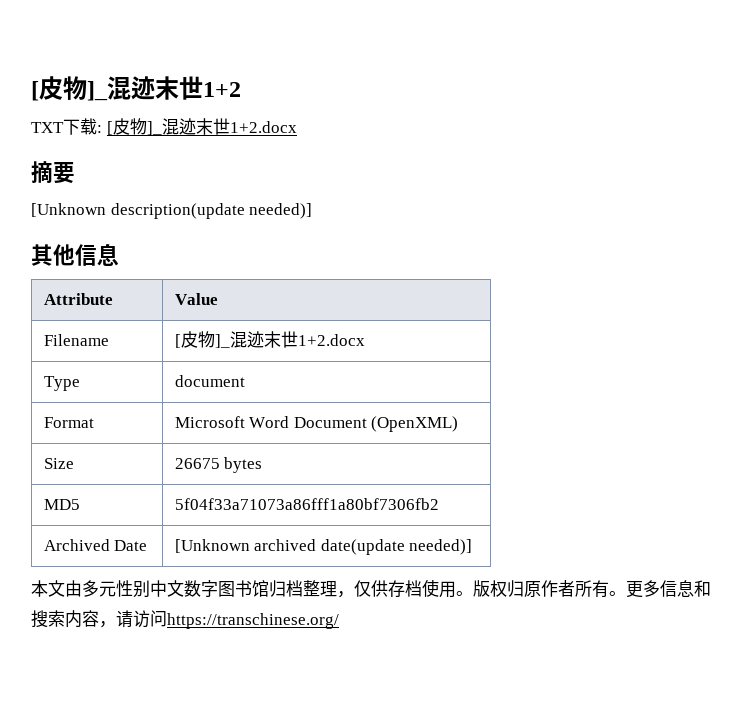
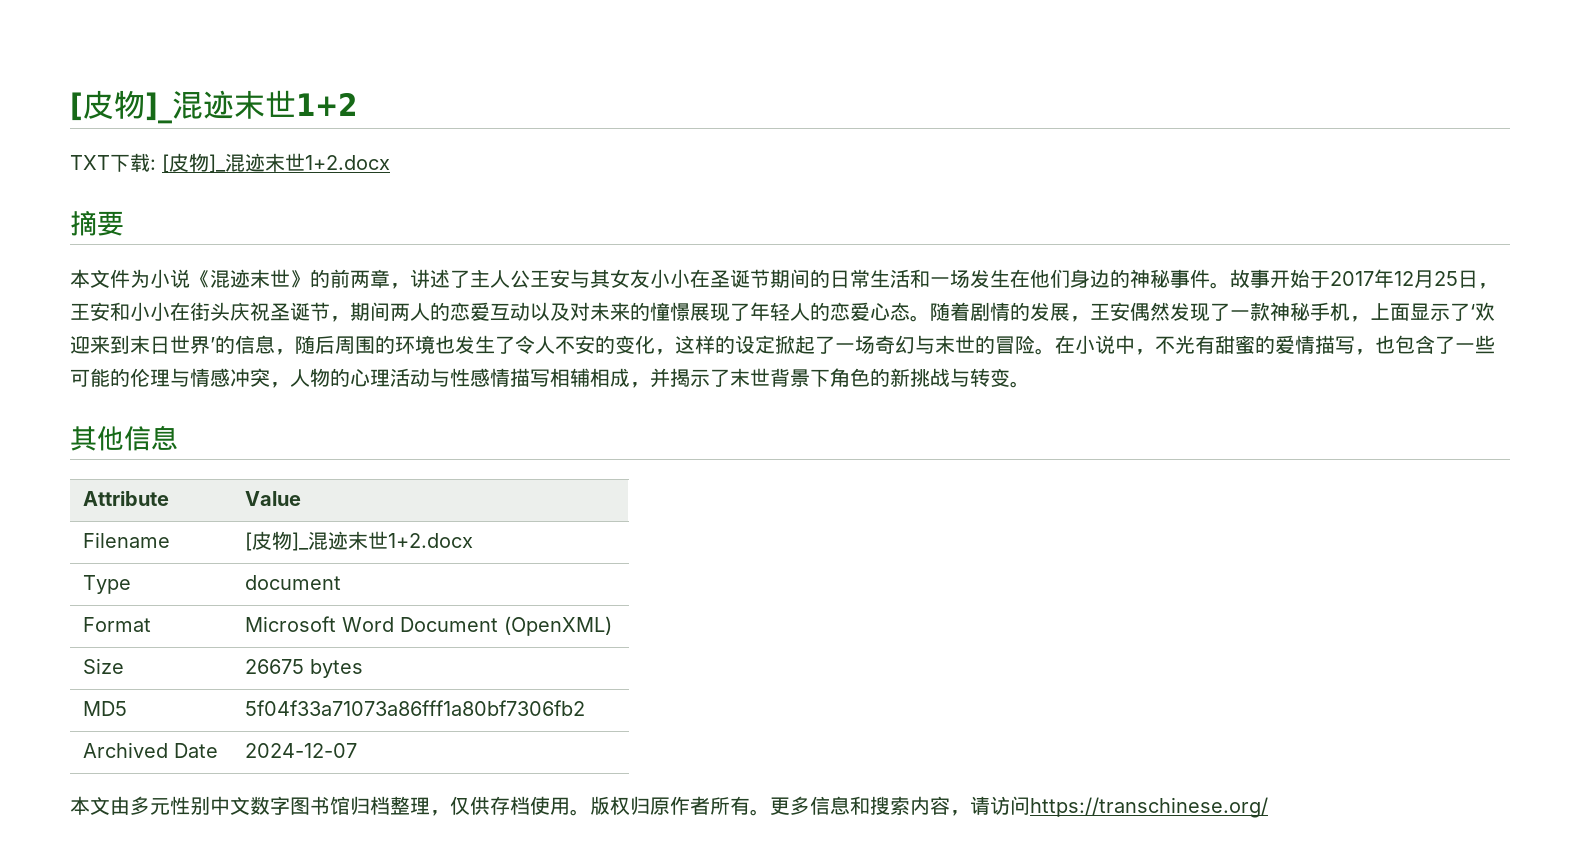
[31,203,313,219] [Unknown description(update needed)] -> [70,269,1498,289] [70,302,1495,322] [70,335,1495,355] [70,368,1030,388] 本文件为小说《混迹末世》的前两章，讲述了主人公王安与其女友小小在圣诞节期间的日常生活和一场发生在他们身边的神秘事件。故事开始于2017年12月25日，王安和小小在街头庆祝圣诞节，期间两人的恋爱互动以及对未来的憧憬展现了年轻人的恋爱心态。随着剧情的发展，王安偶然发现了一款神秘手机，上面显示了‘欢迎来到末日世界’的信息，随后周围的环境也发生了令人不安的变化，这样的设定掀起了一场奇幻与末世的冒险。在小说中，不光有甜蜜的爱情描写，也包含了一些可能的伦理与情感冲突，人物的心理活动与性感情描写相辅相成，并揭示了末世背景下角色的新挑战与转变。
[174,539,473,555] [Unknown archived date(update needed)] -> [244,743,357,758] 2024-12-07

